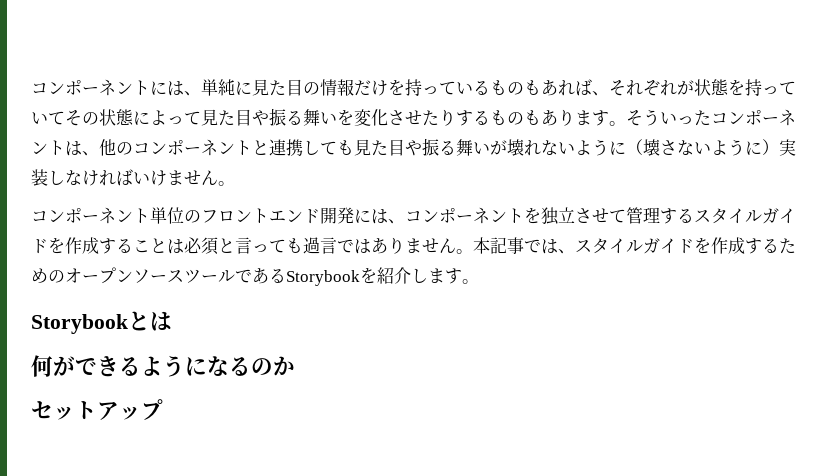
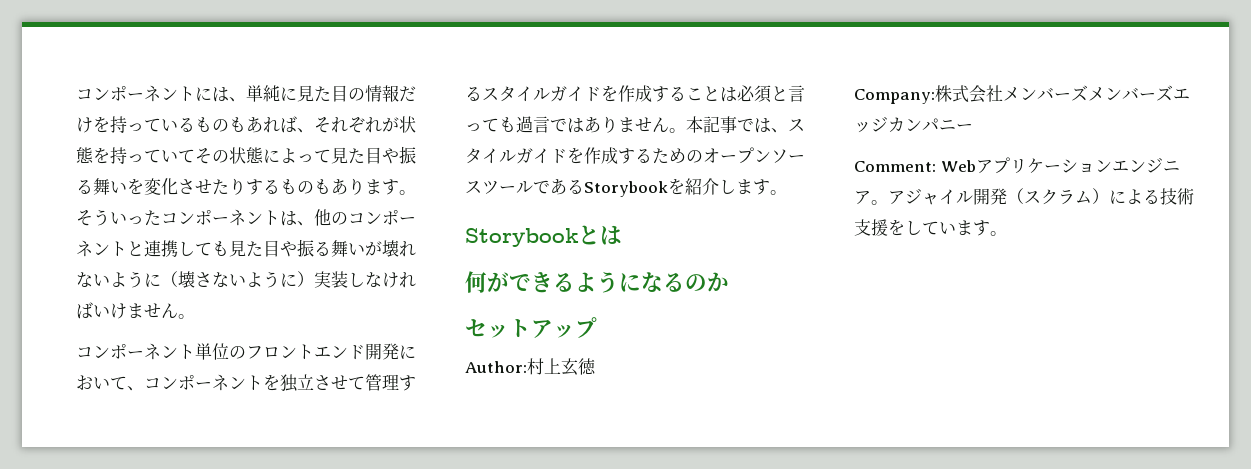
[371,209,388,224] は -> [76,375,127,390] おいて
(163, 409) none -> [465,358,596,376] [854,85,1190,104] [854,116,973,133] [854,157,1180,174] [854,188,1194,205] [854,219,1007,236] // Author:村上玄徳 // Company:株式会社メンバーズメンバーズエッジカンパニー // Comment: Webアプリケーションエンジニア。アジャイル開発（スクラム）による技術支援をしています。

